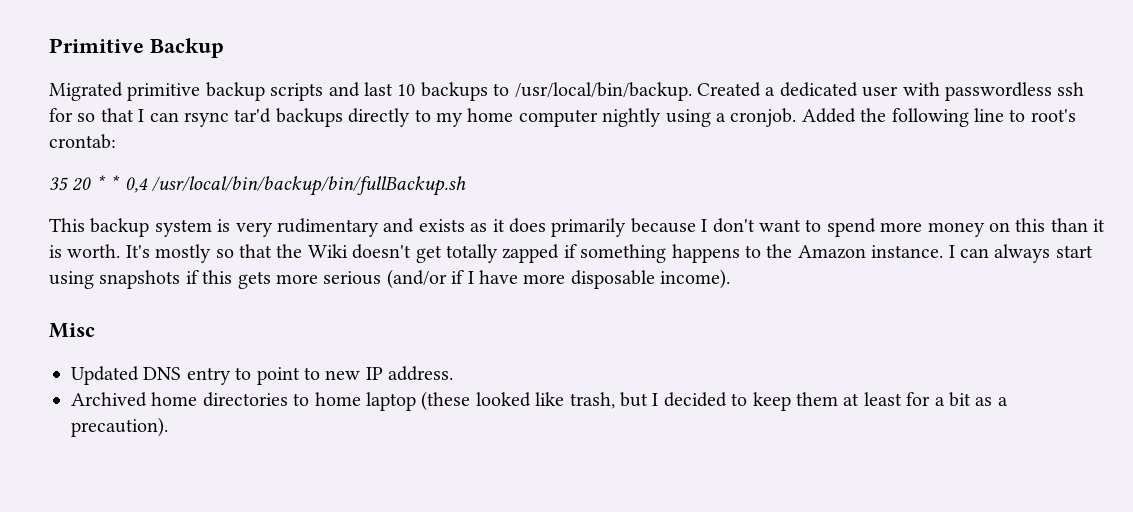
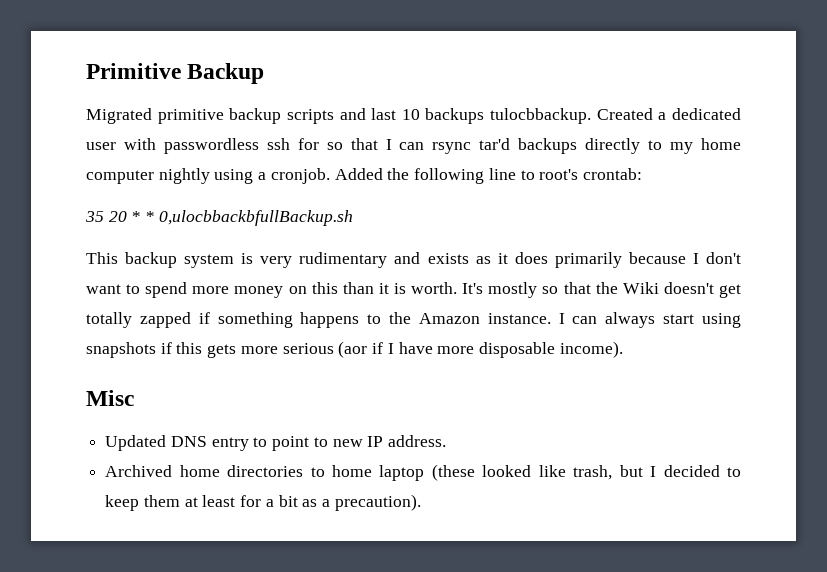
[493,82,692,101] to /usr/local/bin/backup. -> [490,108,592,124] tulocbbackup.
[124,176,466,196] 0,4 /usr/local/bin/backup/bin/fullBackup.sh -> [158,210,353,226] 0,ulocbbackbfullBackup.sh
[386,269,447,289] (and/or -> [338,341,368,358] (aor

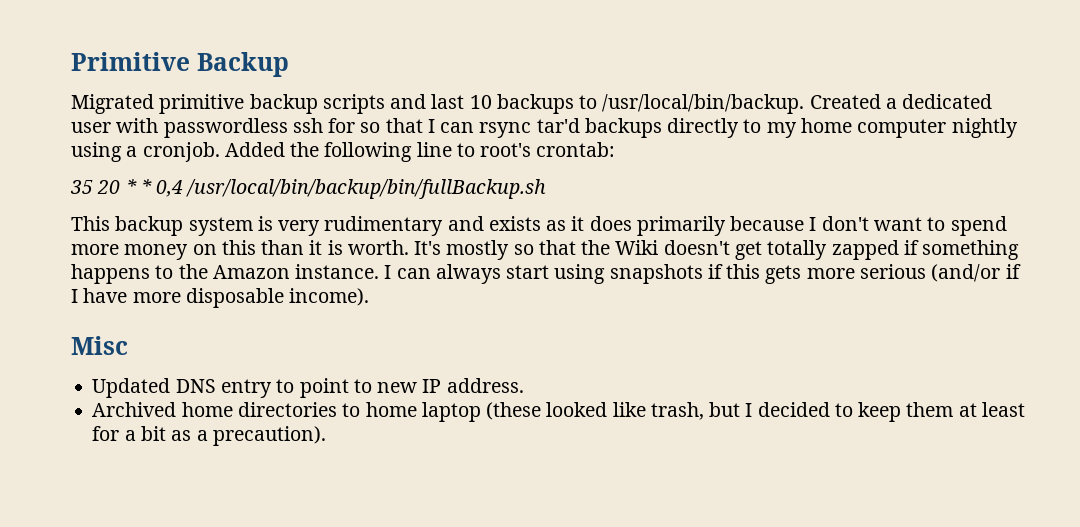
[490,108,592,124] tulocbbackup. -> [579,94,805,114] to /usr/local/bin/backup.
[158,210,353,226] 0,ulocbbackbfullBackup.sh -> [156,179,547,199] 0,4 /usr/local/bin/backup/bin/fullBackup.sh
[338,341,368,358] (aor -> [931,264,1001,282] (and/or

